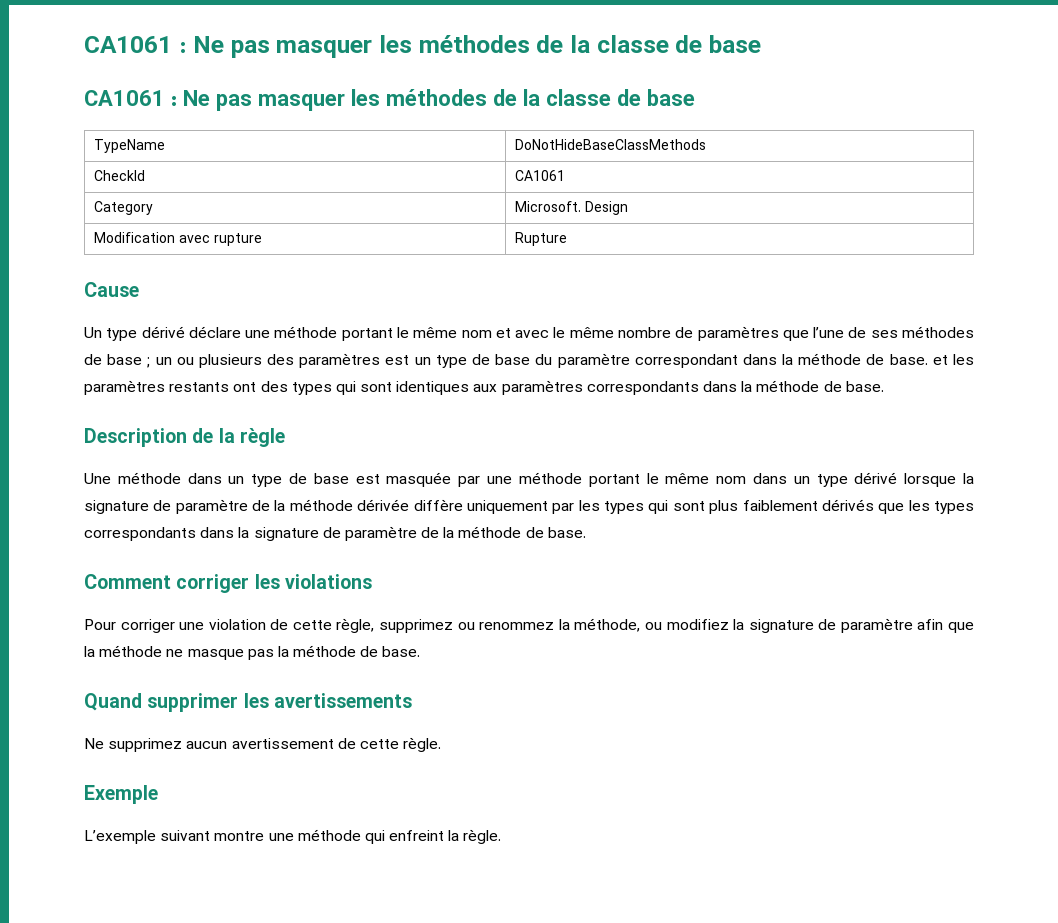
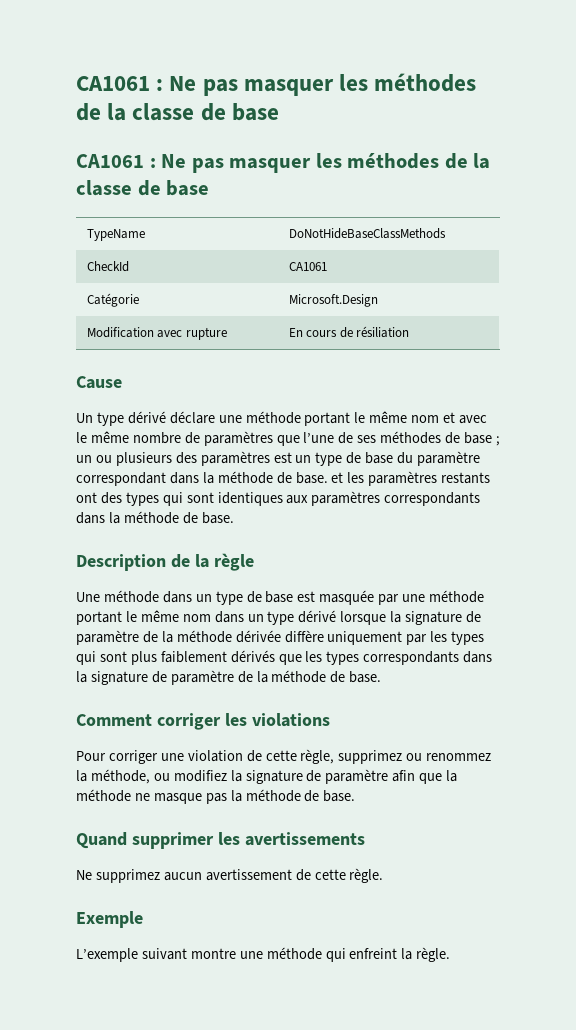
[93,201,153,215] [514,201,628,215] Category | Microsoft. Design -> [86,293,139,307] [288,294,378,307] Catégorie | Microsoft.Design
[514,232,567,246] Rupture -> [288,326,410,338] En cours de résiliation

